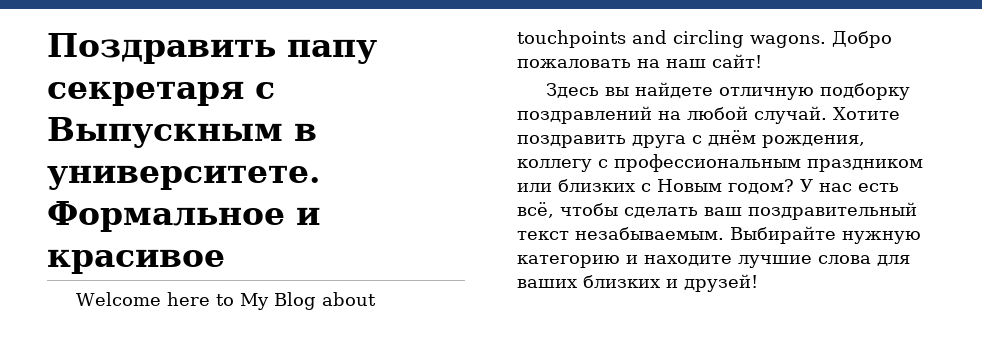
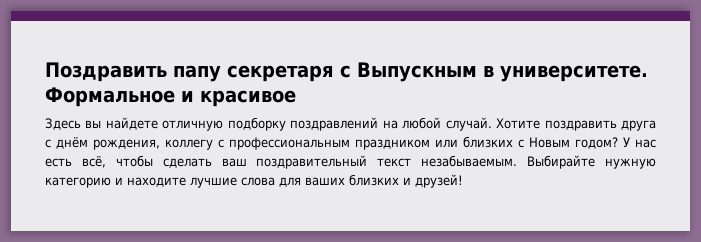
[76,292,377,310] [517,30,892,48] [517,54,762,68] // Welcome here to My Blog about touchpoints and circling wagons. Добро пожаловать на наш сайт! -> (296, 98) none

